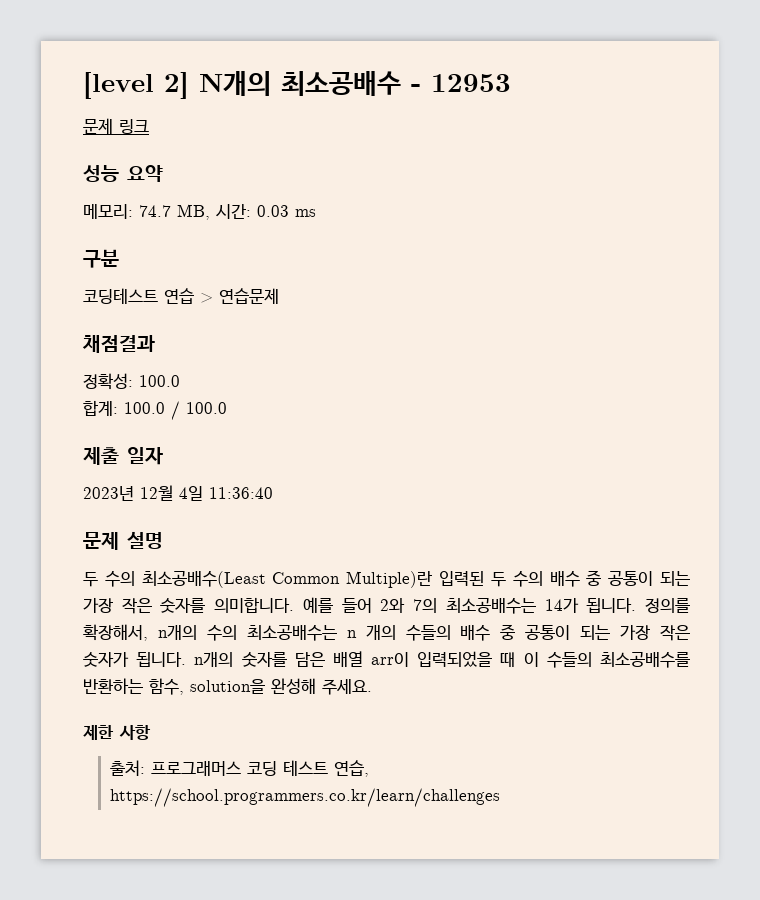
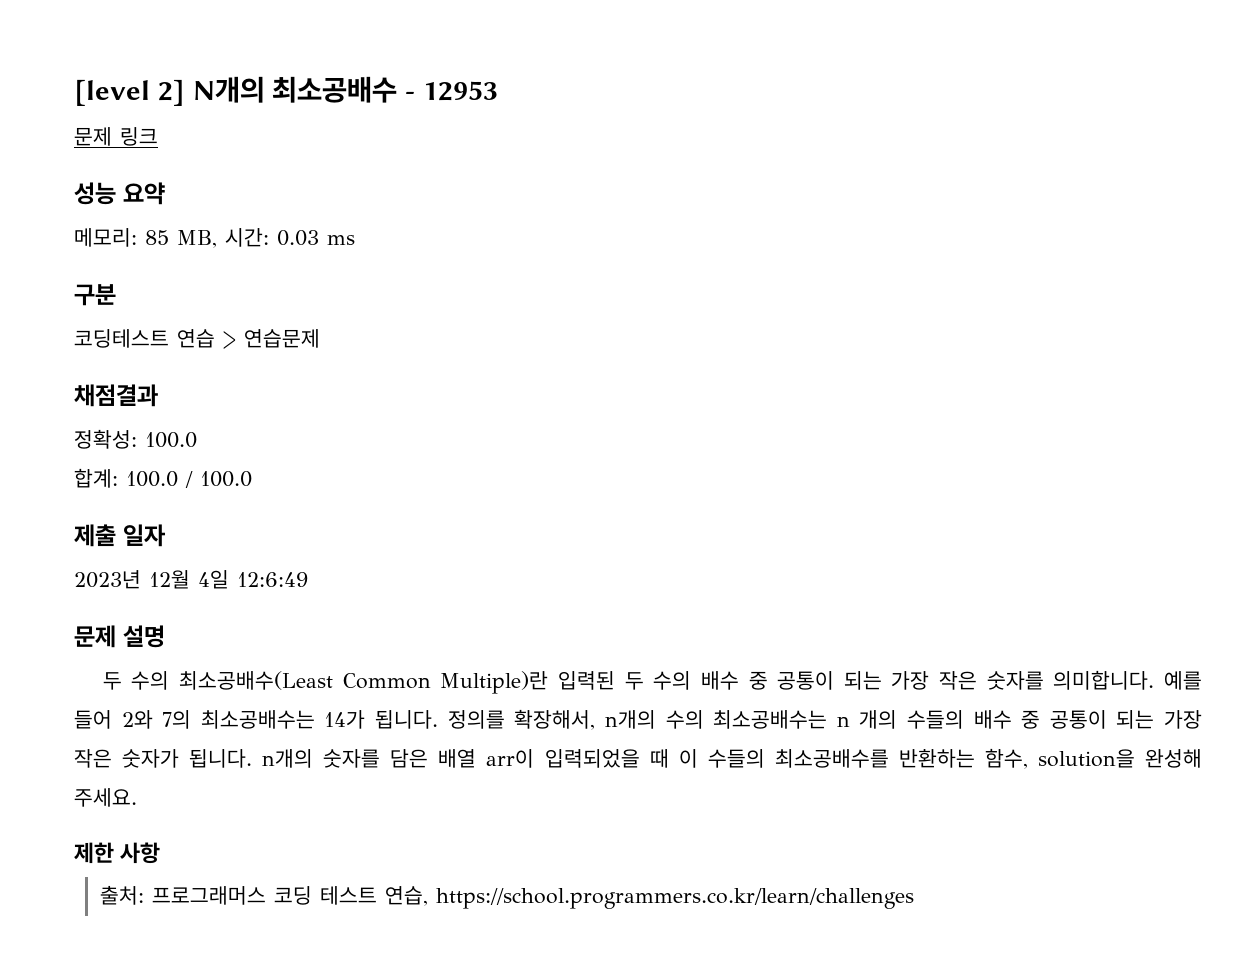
[139,205,171,217] 74.7 -> [145,230,169,245] 85
[209,487,273,499] 11:36:40 -> [237,572,308,587] 12:6:49

